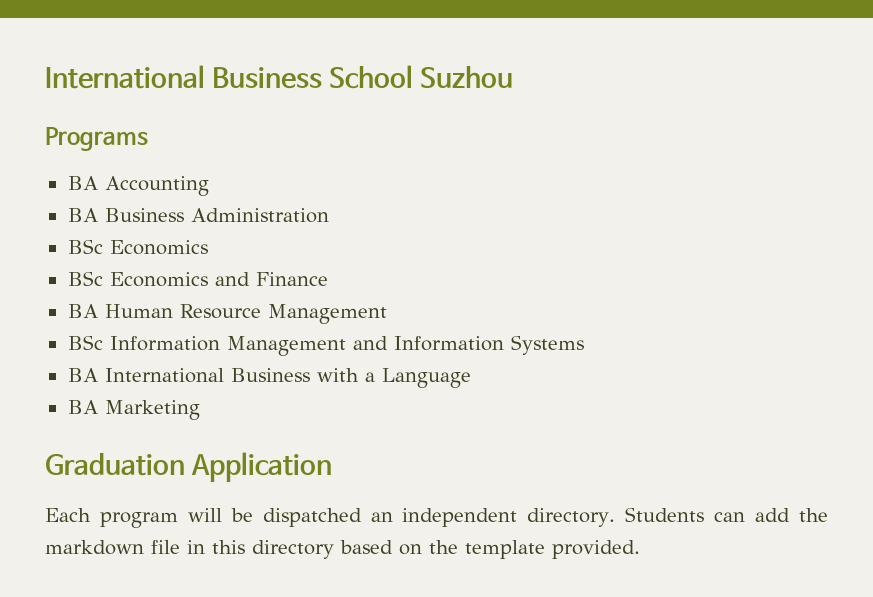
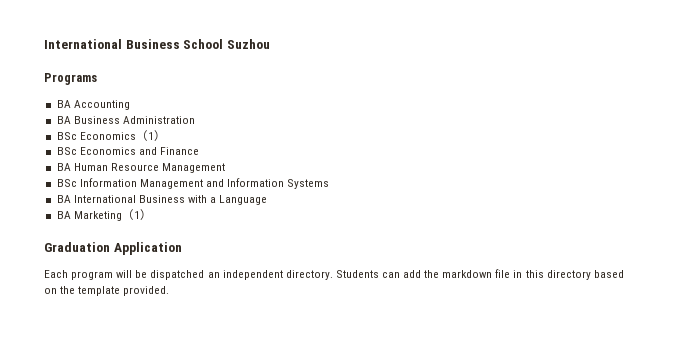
(208, 247) none -> [135,130,166,141] （1）
(200, 410) none -> [121,209,152,220] （1）

